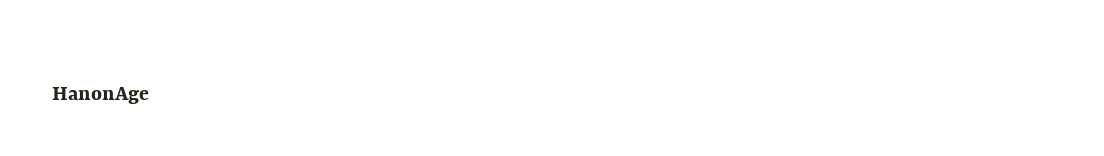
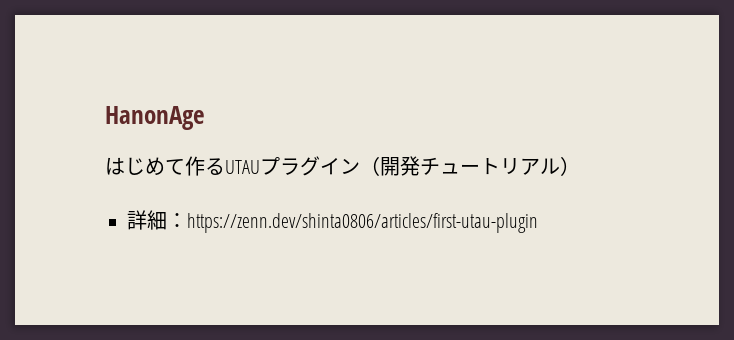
(149, 95) none -> [105,156,580,176] [127,210,538,233] // はじめて作るUTAUプラグイン（開発チュートリアル） // 詳細：https://zenn.dev/shinta0806/articles/first-utau-plugin

